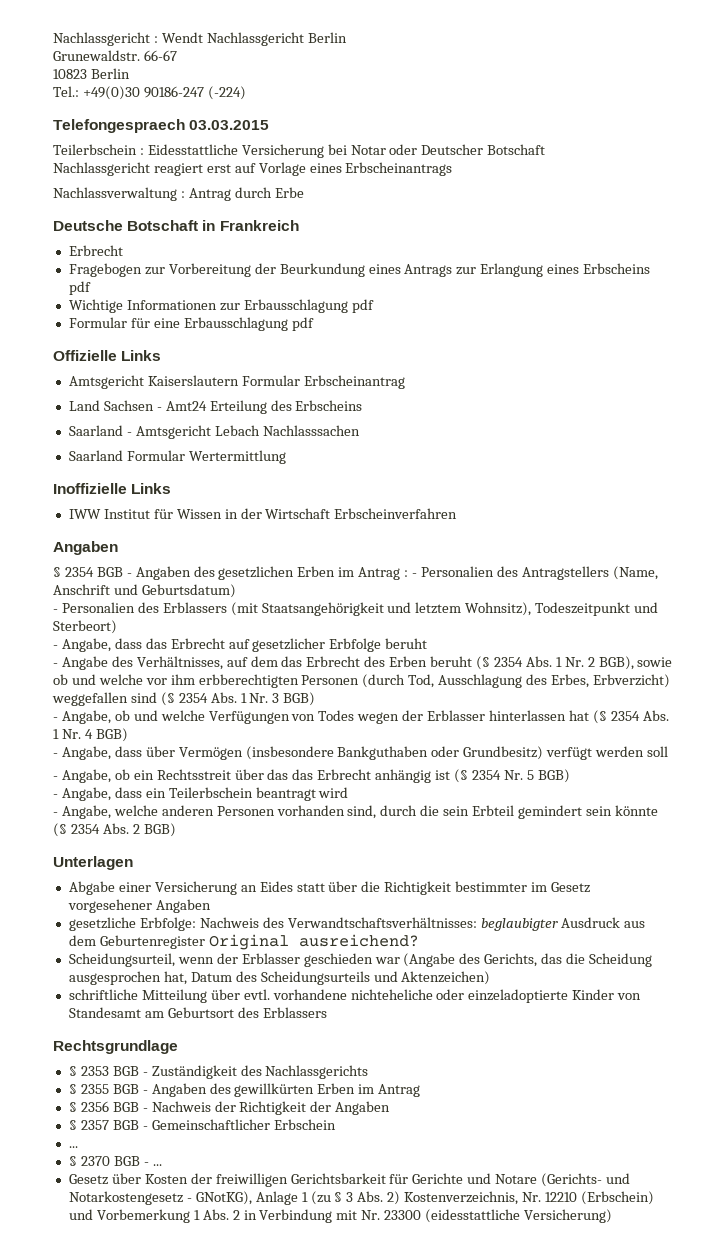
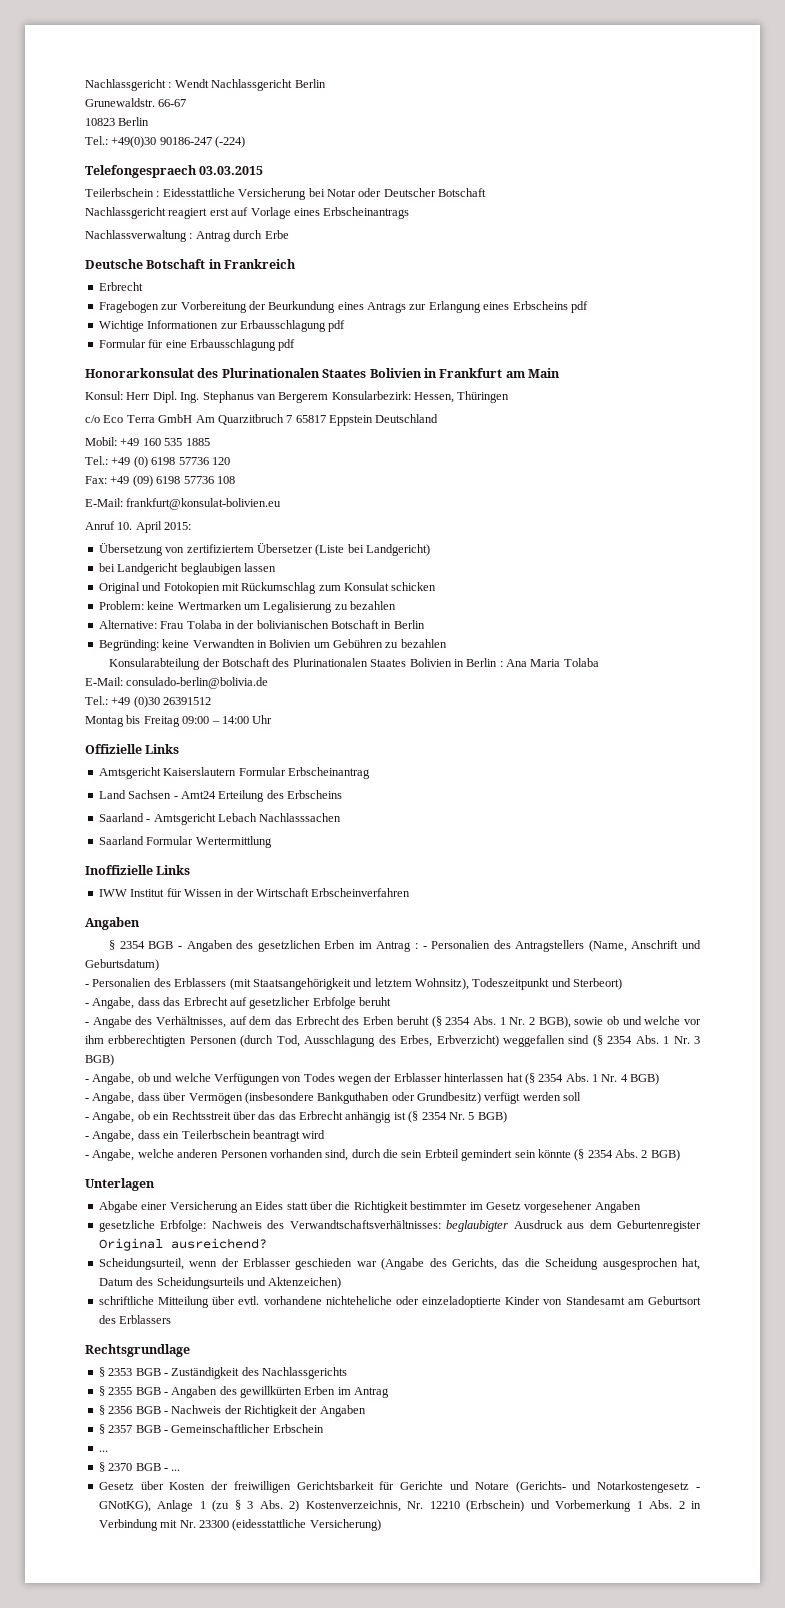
(314, 324) none -> [85,368,560,378] [85,391,510,403] [85,414,439,426] [85,437,210,446] [85,456,230,468] [85,475,235,487] [85,498,282,510] [85,521,192,533] [98,543,430,556] [98,563,276,575] [98,582,437,594] [98,601,396,613] [98,620,425,629] [98,639,447,651] [109,658,599,670] [85,677,269,689] [85,696,212,708] [85,715,273,727] // Honorarkonsulat des Plurinationalen Staates Bolivien in Frankfurt am Main // Konsul: Herr Dipl. Ing. Stephanus van Bergerem Konsularbezirk: Hessen, Thüringen // c/o Eco Terra GmbH Am Quarzitbruch 7 65817 Eppstein Deutschland // Mobil: +49 160 535 1885 // Tel.: +49 (0) 6198 57736 120 // Fax: +49 (09) 6198 57736 108 // E-Mail: frankfurt@konsulat-bolivien.eu // Anruf 10. April 2015: // Übersetzung von zertifiziertem Übersetzer (Liste bei Landgericht) // bei Landgericht beglaubigen lassen // Original und Fotokopien mit Rückumschlag zum Konsulat schicken // Problem: keine Wertmarken um Legalisierung zu bezahlen // Alternative: Frau Tolaba in der bolivianischen Botschaft in Berlin // Begründing: keine Verwandten in Bolivien um Gebühren zu bezahlen // Konsularabteilung der Botschaft des Plurinationalen Staates Bolivien in Berlin : Ana Maria Tolaba // E-Mail: consulado-berlin@bolivia.de // Tel.: +49 (0)30 26391512 // Montag bis Freitag 09:00 – 14:00 Uhr

